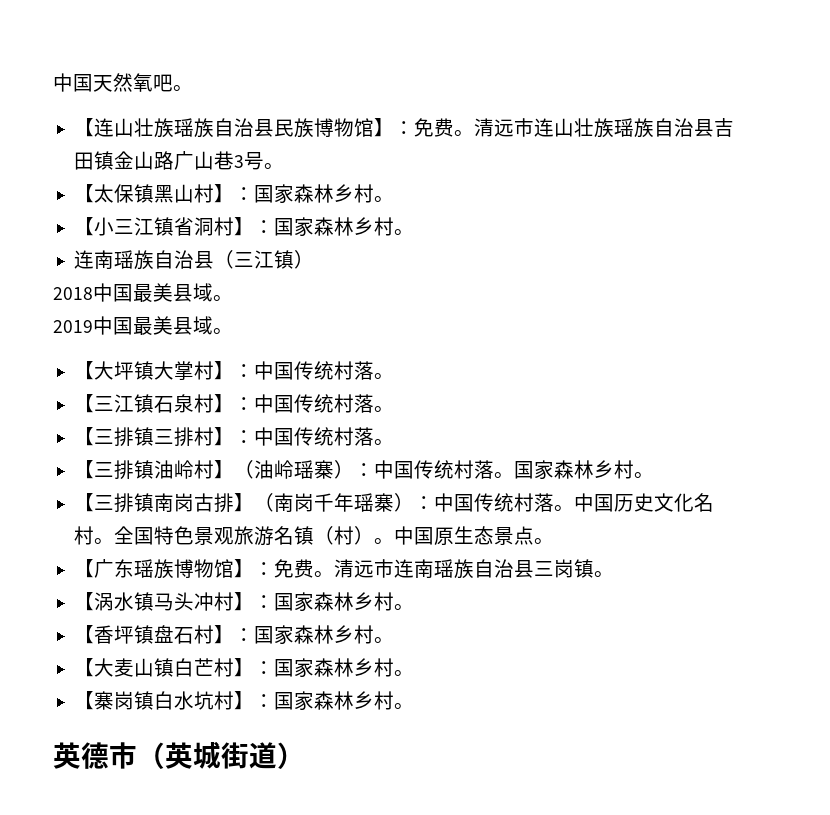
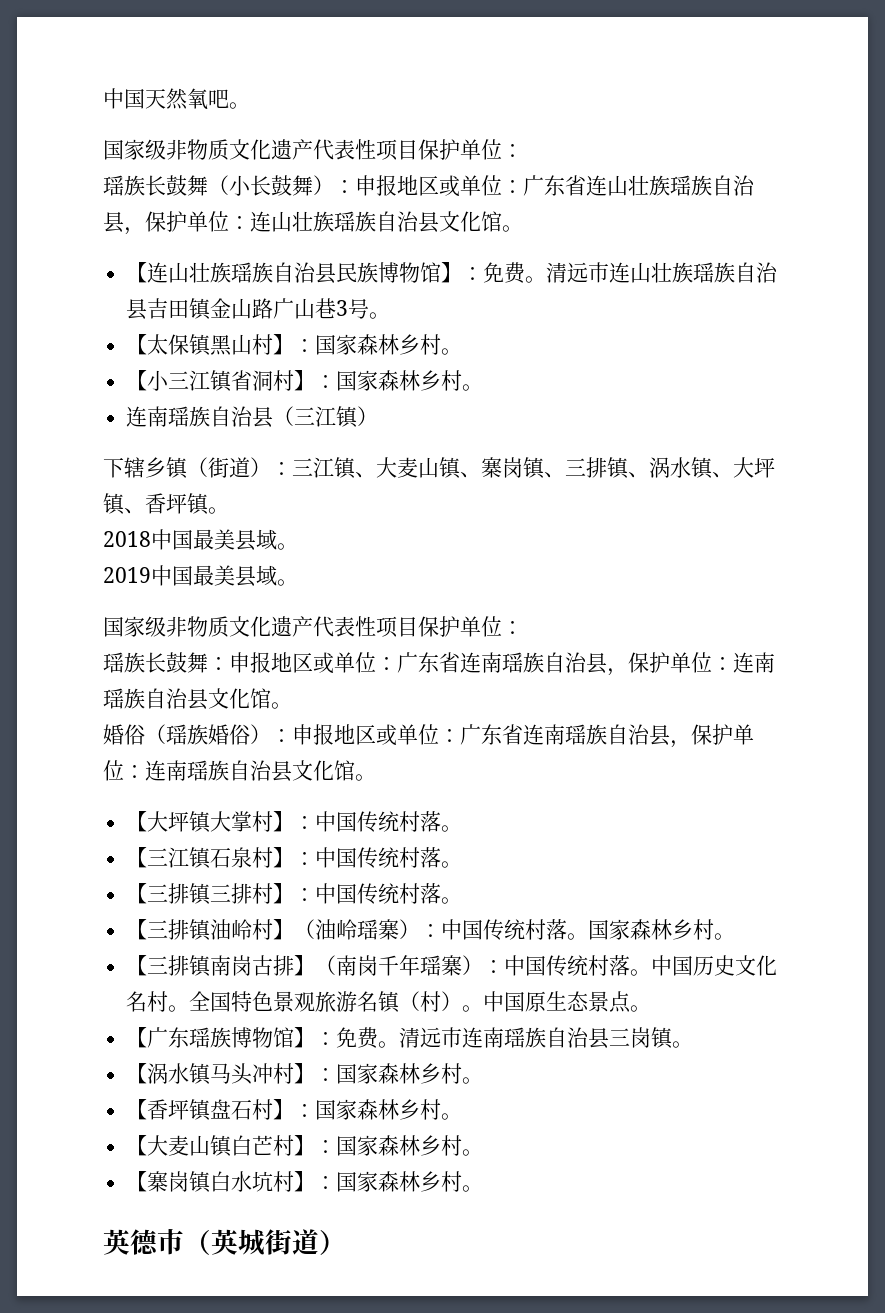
(193, 88) none -> [103,139,523,161] [103,175,755,197] [103,211,523,235] // 国家级非物质文化遗产代表性项目保护单位： // 瑶族长鼓舞（小长鼓舞）：申报地区或单位：广东省连山壮族瑶族自治县，保护单位：连山壮族瑶族自治县文化馆。
(315, 259) none -> [103,457,775,479] [103,493,229,515] // 下辖乡镇（街道）：三江镇、大麦山镇、寨岗镇、三排镇、涡水镇、大坪镇、香坪镇。
(233, 331) none -> [103,616,523,638] [103,652,775,676] [103,688,292,710] [103,724,754,748] [103,760,376,782] // 国家级非物质文化遗产代表性项目保护单位： // 瑶族长鼓舞：申报地区或单位：广东省连南瑶族自治县，保护单位：连南瑶族自治县文化馆。 // 婚俗（瑶族婚俗）：申报地区或单位：广东省连南瑶族自治县，保护单位：连南瑶族自治县文化馆。

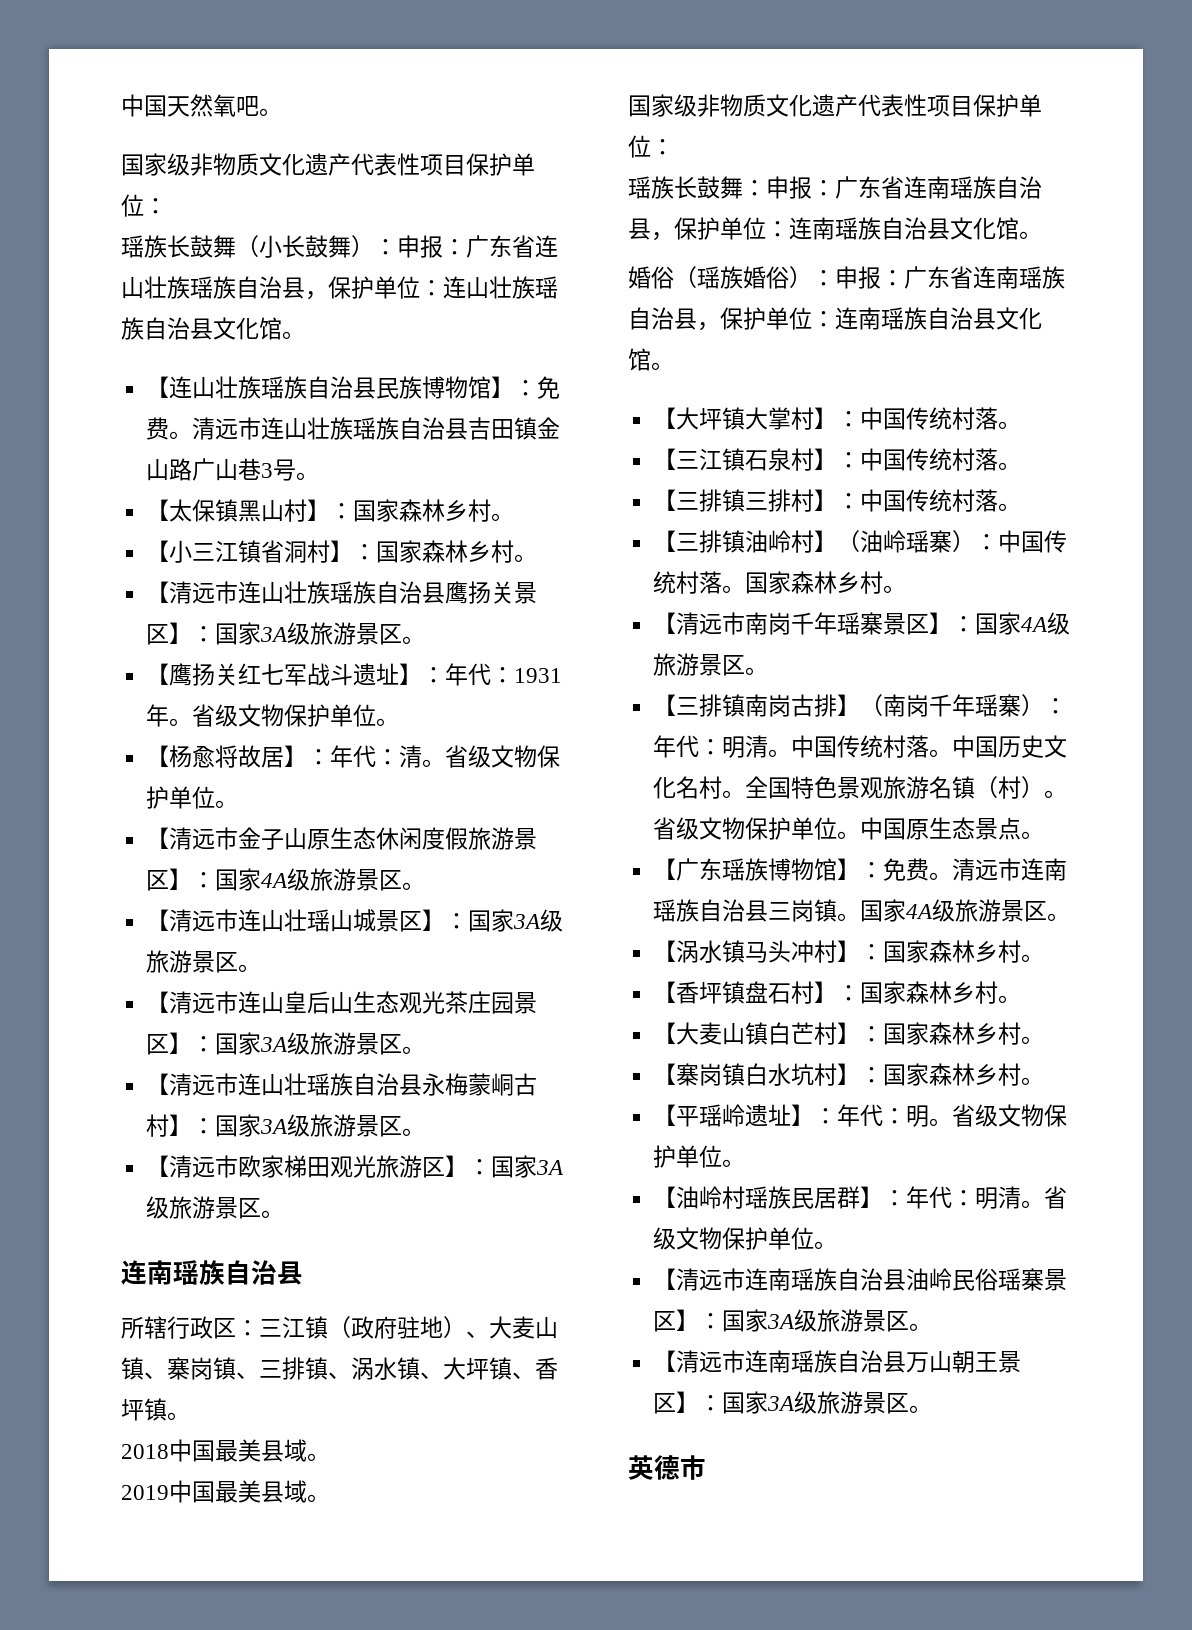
[397,175,502,197] 地区或单位 -> (443, 246) none
[126,406,379,428] [103,457,357,479] 连南瑶族自治县（三江镇） // 下辖乡镇（街道）：三江镇 -> [146,581,538,604] [146,622,426,645] [146,663,563,686] [146,704,400,727] [146,745,561,768] [146,786,239,809] [146,827,538,850] [146,868,426,891] [146,909,564,932] [146,950,262,973] [146,991,538,1014] [146,1032,426,1055] [146,1073,538,1096] [146,1114,426,1137] [146,1155,565,1178] [146,1196,285,1219] [121,1260,303,1285] [121,1316,466,1339] 【清远市连山壮族瑶族自治县鹰扬关景区】：国家3A级旅游景区。 // 【鹰扬关红七军战斗遗址】：年代：1931年。省级文物保护单位。 // 【杨愈将故居】：年代：清。省级文物保护单位。 // 【清远市金子山原生态休闲度假旅游景区】：国家4A级旅游景区。 // 【清远市连山壮瑶山城景区】：国家3A级旅游景区。 // 【清远市连山皇后山生态观光茶庄园景区】：国家3A级旅游景区。 // 【清远市连山壮瑶族自治县永梅蒙峒古村】：国家3A级旅游景区。 // 【清远市欧家梯田观光旅游区】：国家3A级旅游景区。 // 连南瑶族自治县 // 所辖行政区：三江镇（政府驻地）
[271,652,376,674] 地区或单位 -> (812, 187) none
[334,724,439,746] 地区或单位 -> (881, 277) none
(736, 936) none -> [653,612,1071,635] [653,653,769,676] // 【清远市南岗千年瑶寨景区】：国家4A级旅游景区。
(505, 966) none -> [653,735,792,758] 年代：明清。
(484, 1008) none -> [653,817,861,840] 省级文物保护单位。
(694, 1044) none -> [860,899,1071,922] 国家4A级旅游景区。
(484, 1188) none -> [653,1104,1068,1127] [653,1145,746,1168] [653,1186,1068,1209] [653,1227,838,1250] [653,1268,1068,1291] [653,1309,933,1332] [653,1350,1022,1373] [653,1391,933,1414] // 【平瑶岭遗址】：年代：明。省级文物保护单位。 // 【油岭村瑶族民居群】：年代：明清。省级文物保护单位。 // 【清远市连南瑶族自治县油岭民俗瑶寨景区】：国家3A级旅游景区。 // 【清远市连南瑶族自治县万山朝王景区】：国家3A级旅游景区。
[184,1229,346,1256] （英城街道） -> (706, 1467) none

